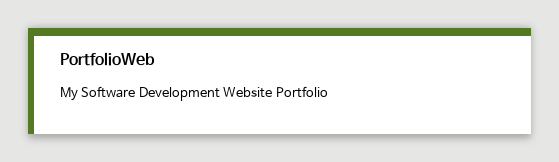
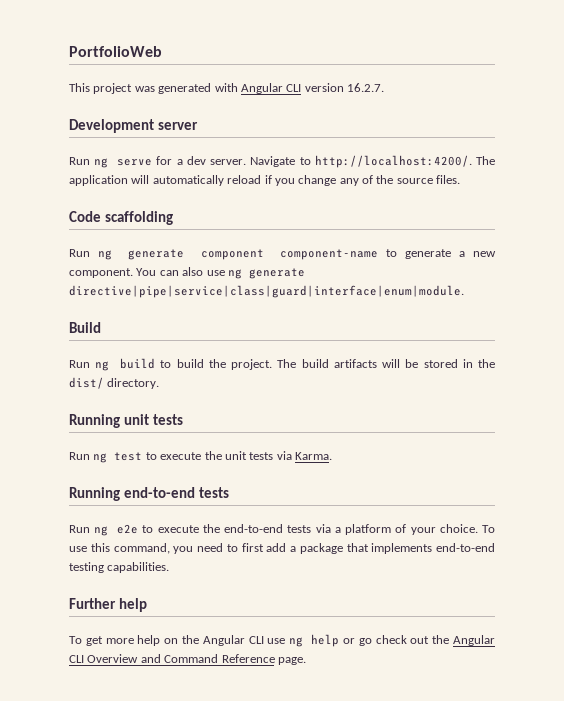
[60,86,328,101] My Software Development Website Portfolio -> [69,83,384,94] [69,119,198,133] [69,155,496,168] [69,175,461,186] [69,211,173,225] [69,249,496,260] [69,267,305,279] [69,285,464,298] [69,322,101,333] [69,358,495,371] [69,377,160,389] [69,414,183,428] [69,451,332,463] [69,487,229,501] [69,524,495,536] [69,543,495,554] [69,562,170,573] [69,598,147,612] [69,634,495,647] [69,654,306,665] This project was generated with Angular CLI version 16.2.7. // Development server // Run ng serve for a dev server. Navigate to http://localhost:4200/. The application will automatically reload if you change any of the source files. // Code scaffolding // Run ng generate component component-name to generate a new component. You can also use ng generate directive|pipe|service|class|guard|interface|enum|module. // Build // Run ng build to build the project. The build artifacts will be stored in the dist/ directory. // Running unit tests // Run ng test to execute the unit tests via Karma. // Running end-to-end tests // Run ng e2e to execute the end-to-end tests via a platform of your choice. To use this command, you need to first add a package that implements end-to-end testing capabilities. // Further help // To get more help on the Angular CLI use ng help or go check out the Angular CLI Overview and Command Reference page.

